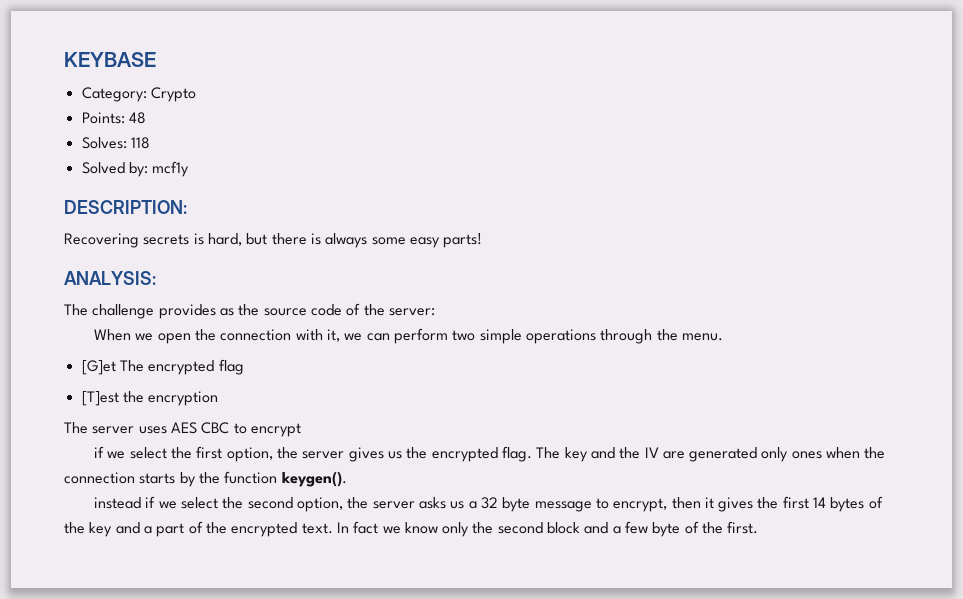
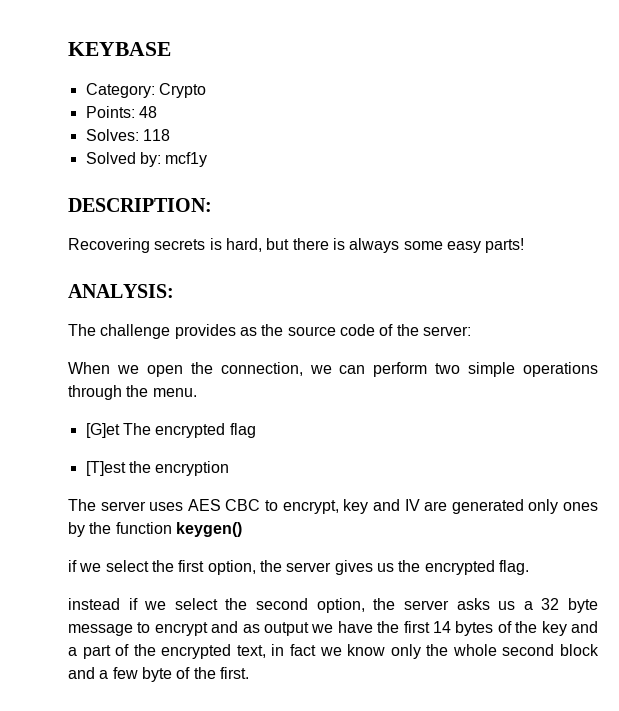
[220,329,340,342] connection with it, -> [220,362,303,376] connection,
[250,423,301,437] encrypt -> [282,499,599,514] [68,522,242,537] encrypt, key and IV are generated only ones by the function keygen()
[536,447,886,462] [64,471,347,487] The key and the IV are generated only ones when the connection starts by the function keygen(). -> (529, 567) none
[613,497,754,512] encrypt, then it gives -> [154,621,373,636] encrypt and as output we have
[301,522,349,534] text. In -> [236,644,285,658] text, in
(494, 528) none -> [452,644,497,656] whole

